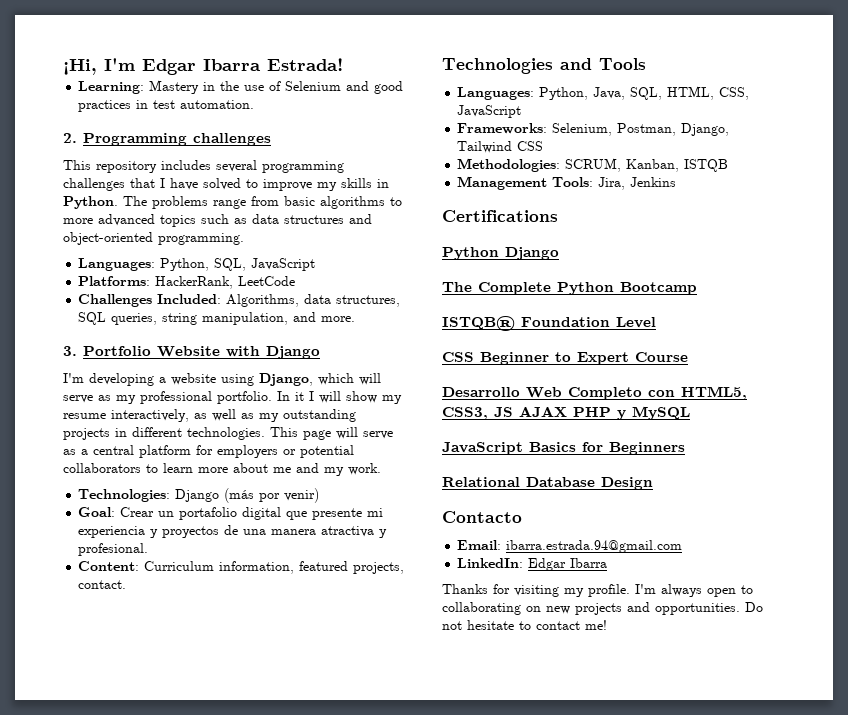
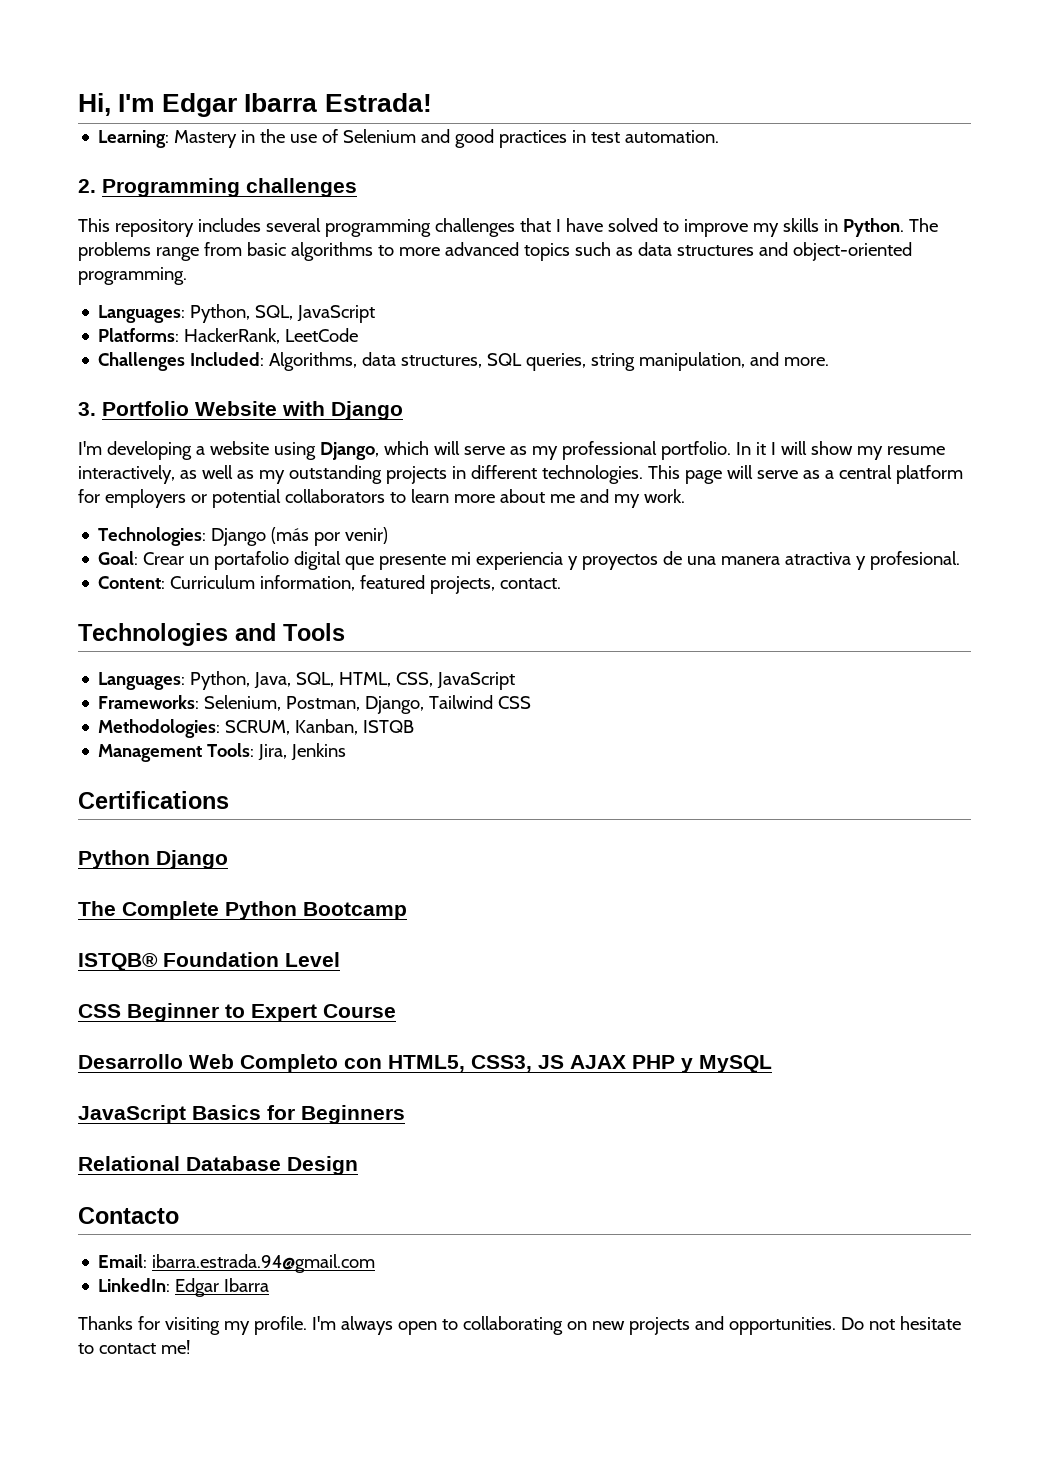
[63,59,97,75] ¡Hi, -> [78,93,111,116] Hi,

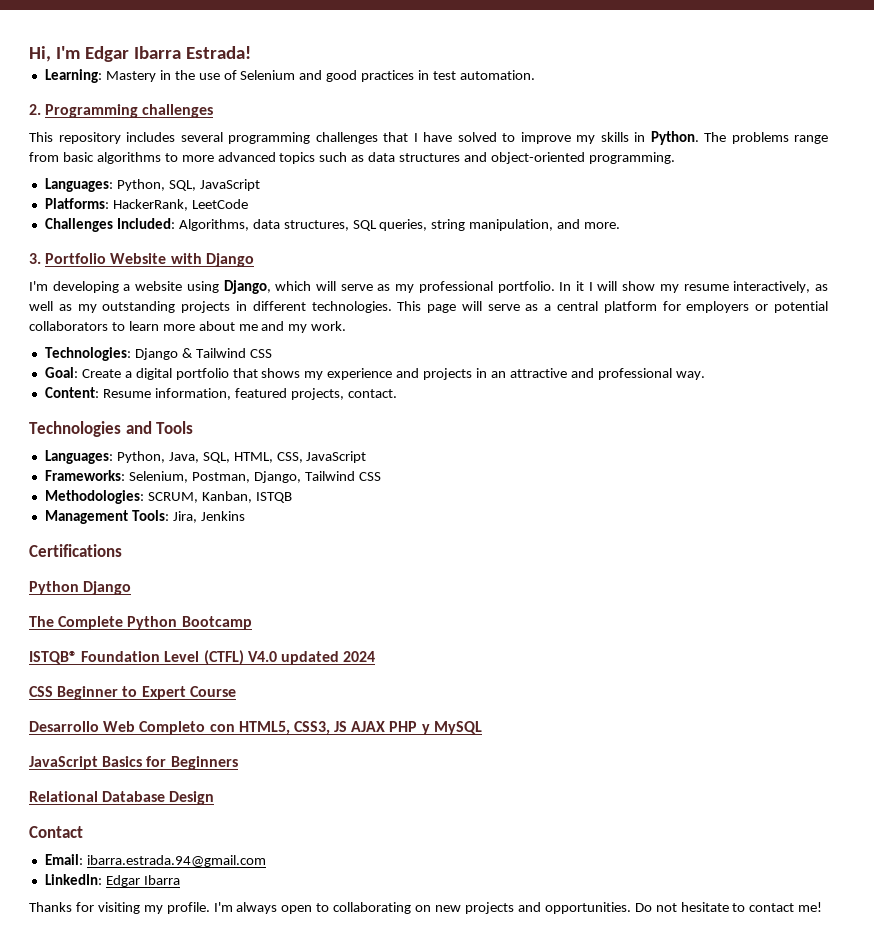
[271,527,389,546] [98,551,961,570] (más por venir) // Goal: Crear un portafolio digital que presente mi experiencia y proyectos de una manera atractiva y profesional. -> [181,348,272,358] [44,367,705,380] & Tailwind CSS // Goal: Create a digital portfolio that shows my experience and projects in an attractive and professional way.
[170,575,256,589] Curriculum -> [102,389,151,398] Resume
(340, 959) none -> [203,650,376,665] (CTFL) V4.0 updated 2024
[78,1207,179,1224] Contacto -> [29,826,83,838] Contact

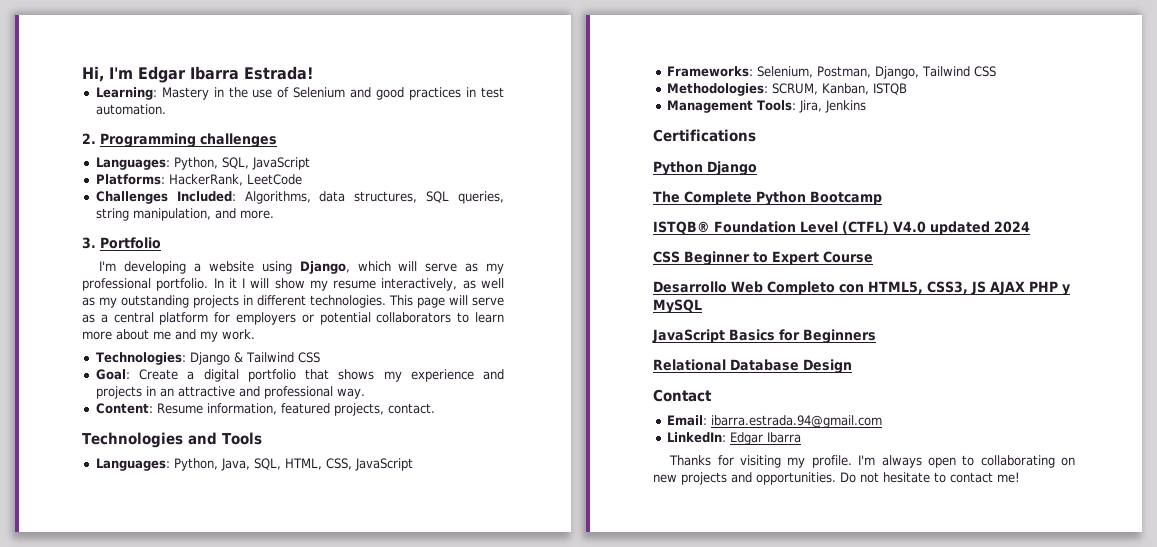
[29,131,828,145] [29,152,675,164] // This repository includes several programming challenges that I have solved to improve my skills in Python. The problems range from basic algorithms to more advanced topics such as data structures and object-oriented programming. -> (277, 140) none
[110,253,254,267] Website with Django -> (161, 243) none

